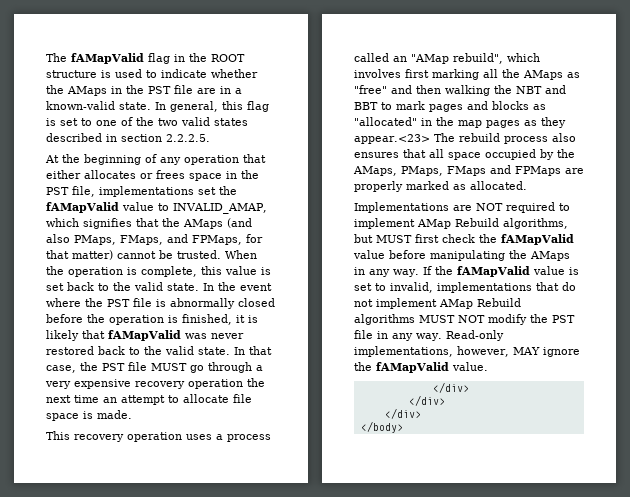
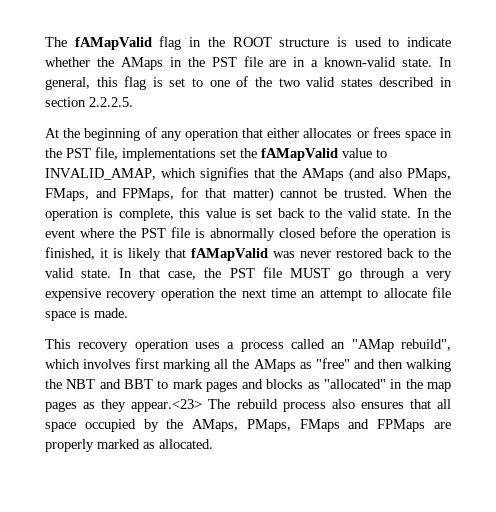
[354,202,570,213] [354,218,568,229] [354,234,574,245] [353,250,570,261] [354,266,579,277] [354,282,576,293] [354,298,521,309] [354,314,575,325] [354,330,504,341] [354,346,580,357] [354,362,488,373] [432,382,469,393] [408,395,445,406] [384,408,421,419] [360,421,403,433] // Implementations are NOT required to implement AMap Rebuild algorithms, but MUST first check the fAMapValid value before manipulating the AMaps in any way. If the fAMapValid value is set to invalid, implementations that do not implement AMap Rebuild algorithms MUST NOT modify the PST file in any way. Read-only implementations, however, MAY ignore the fAMapValid value. // </div> // </div> // </div> // </body> -> (213, 444) none

